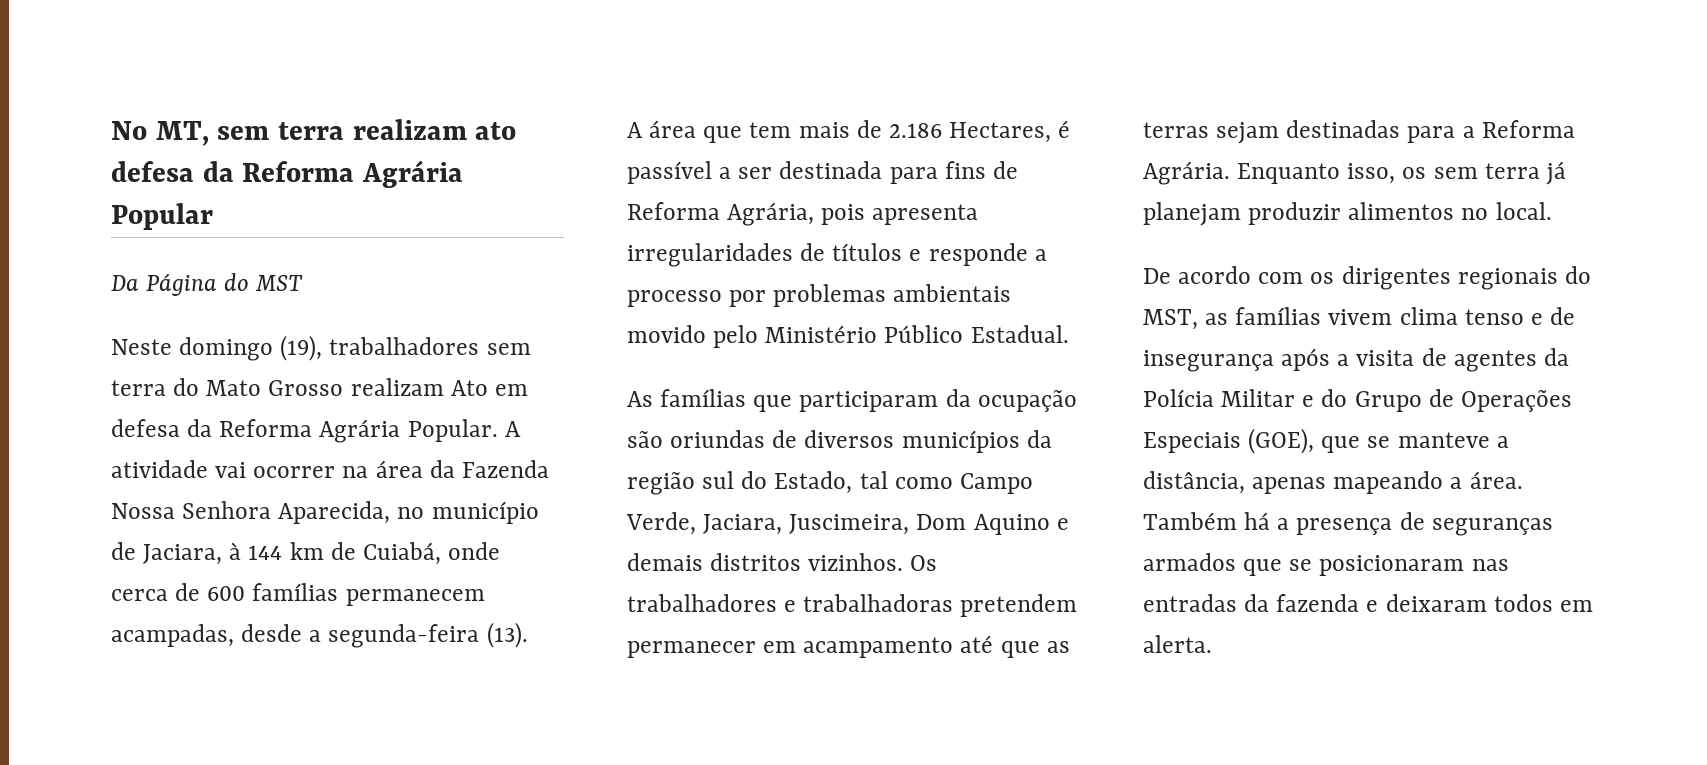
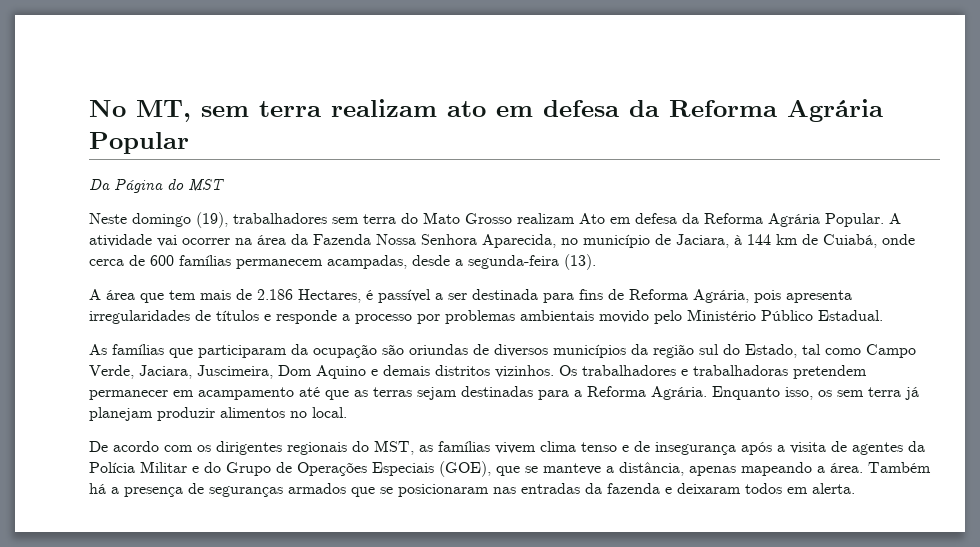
(517, 131) none -> [496,106,533,117] em

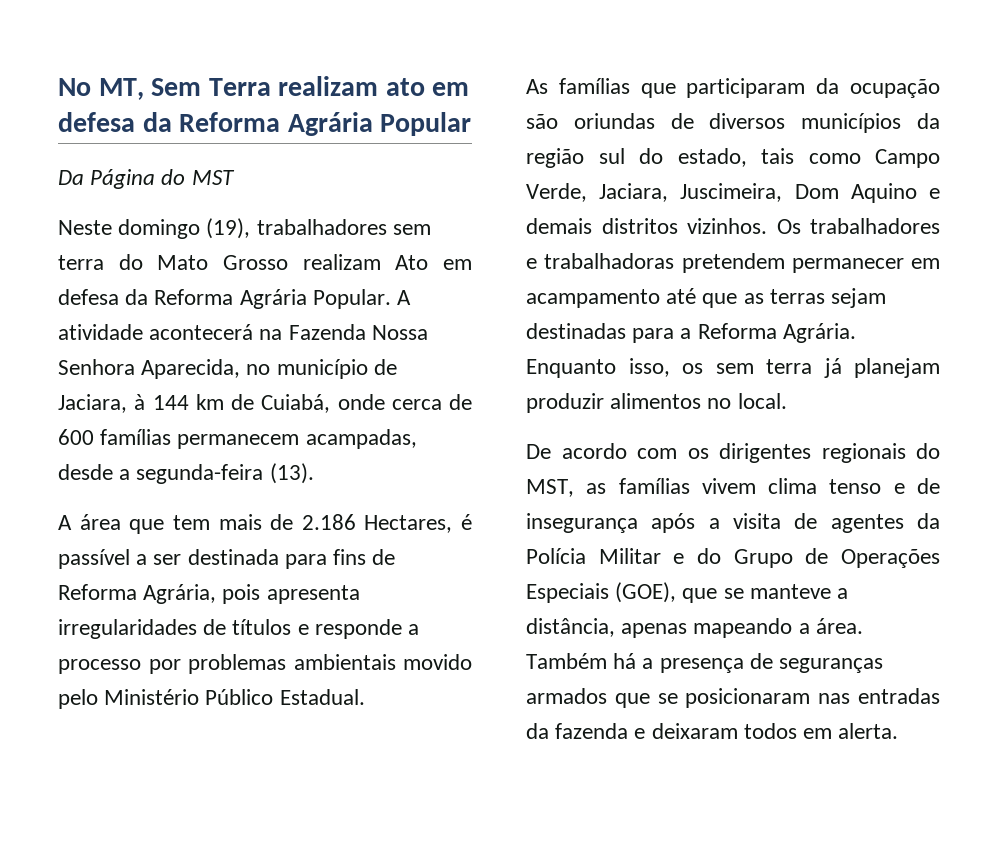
[201,101,321,117] sem terra -> [151,78,271,96] Sem Terra
[157,234,308,247] vai ocorrer na área da -> [149,324,283,340] acontecerá na
[745,344,821,358] Estado, tal -> [677,148,794,167] estado, tais

